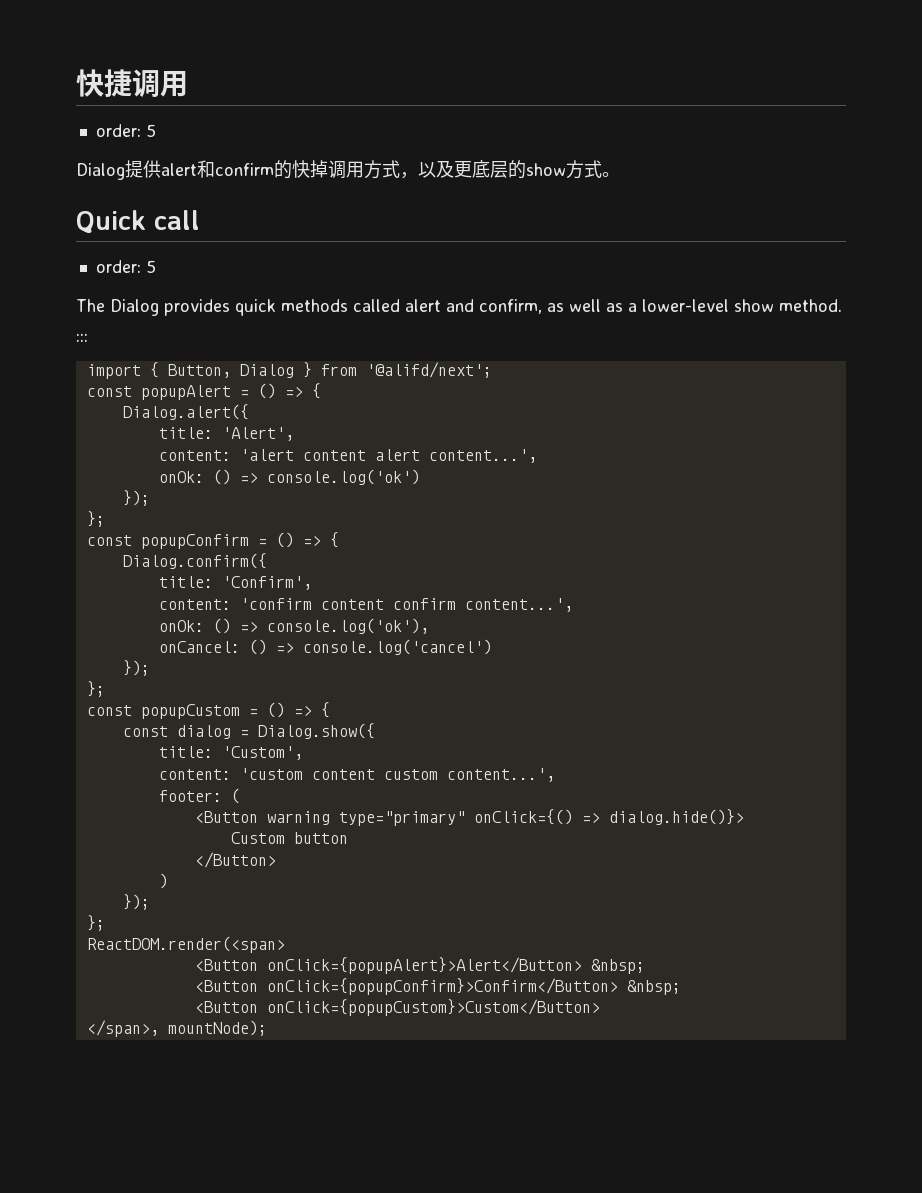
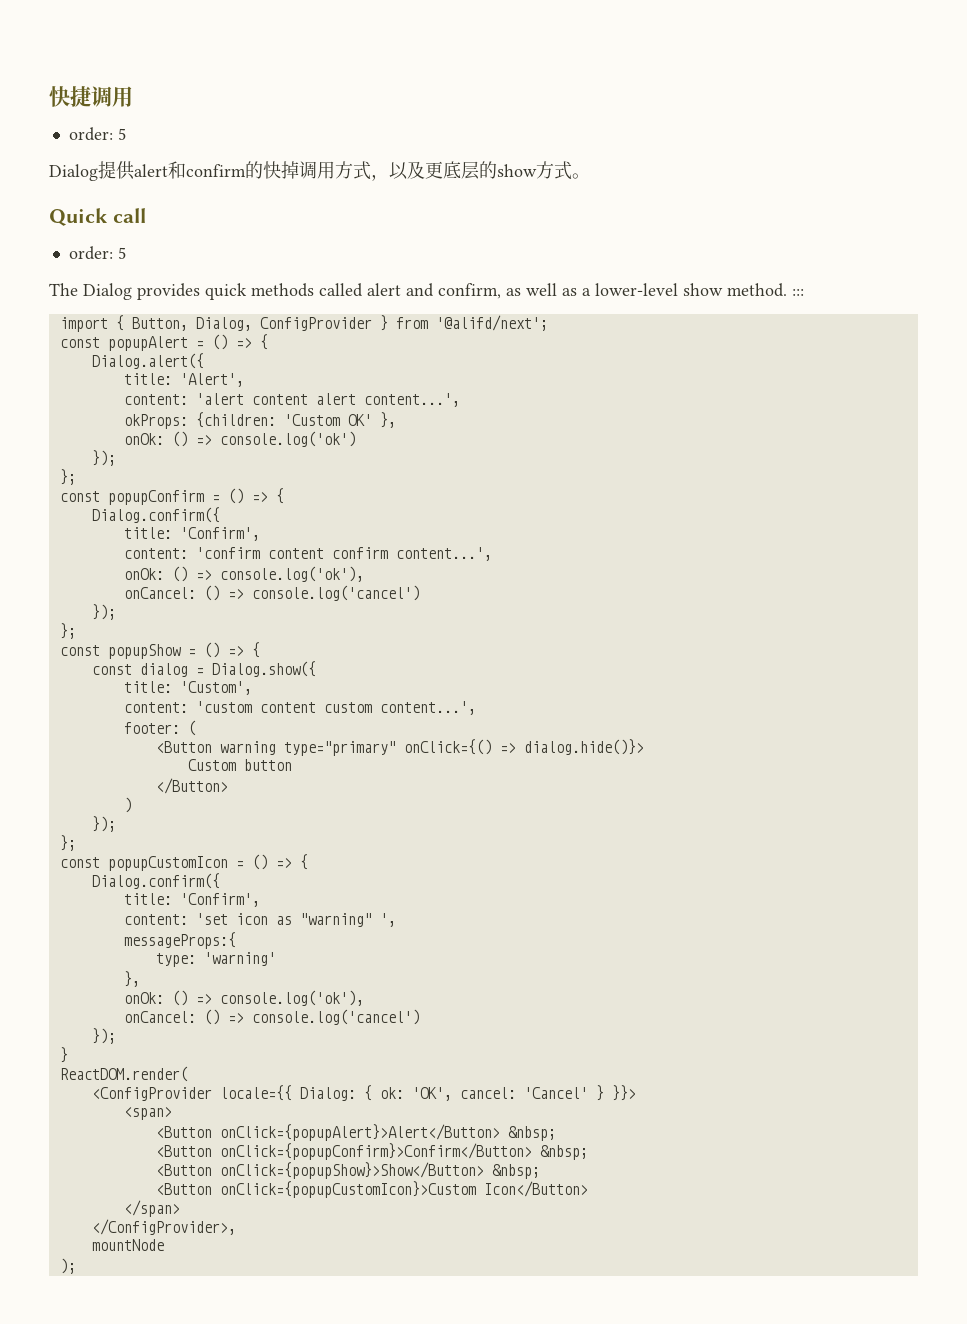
[239,364,294,378] Dialog -> [195,317,372,331] Dialog, ConfigProvider
(537, 456) none -> [123,412,396,429] // okProps: {children: 'Custom OK' },
[140,704,240,719] popupCustom -> [107,644,181,659] popupShow
[86,936,285,953] ReactDOM.render(<span> -> [59,854,308,871] [91,873,220,889] [123,893,260,907] [123,913,396,927] [123,932,236,949] [155,952,276,967] [123,971,140,987] [123,990,364,1006] [123,1009,420,1025] [91,1028,116,1044] [59,1047,68,1063] [59,1066,188,1082] [91,1085,636,1101] [123,1107,172,1120] const popupCustomIcon = () => { // Dialog.confirm({ // title: 'Confirm', // content: 'set icon as "warning" ', // messageProps:{ // type: 'warning' // }, // onOk: () => console.log('ok'), // onCancel: () => console.log('cancel') // }); // } // ReactDOM.render( // <ConfigProvider locale={{ Dialog: { ok: 'OK', cancel: 'Cancel' } }}> // <span>
[266,999,600,1016] [86,1020,267,1037] onClick={popupCustom}>Custom</Button> // </span>, mountNode); -> [219,1162,540,1179] [155,1181,588,1198] [123,1200,180,1217] [91,1219,236,1235] [91,1239,164,1251] [59,1258,76,1274] onClick={popupShow}>Show</Button> &nbsp; // <Button onClick={popupCustomIcon}>Custom Icon</Button> // </span> // </ConfigProvider>, // mountNode // );

